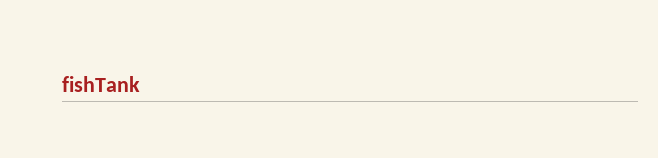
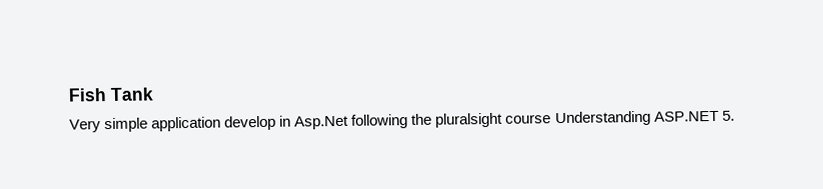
[62,76,140,92] fishTank -> [68,87,154,102] [69,110,735,133] Fish Tank // Very simple application develop in Asp.Net following the pluralsight course Understanding ASP.NET 5.

